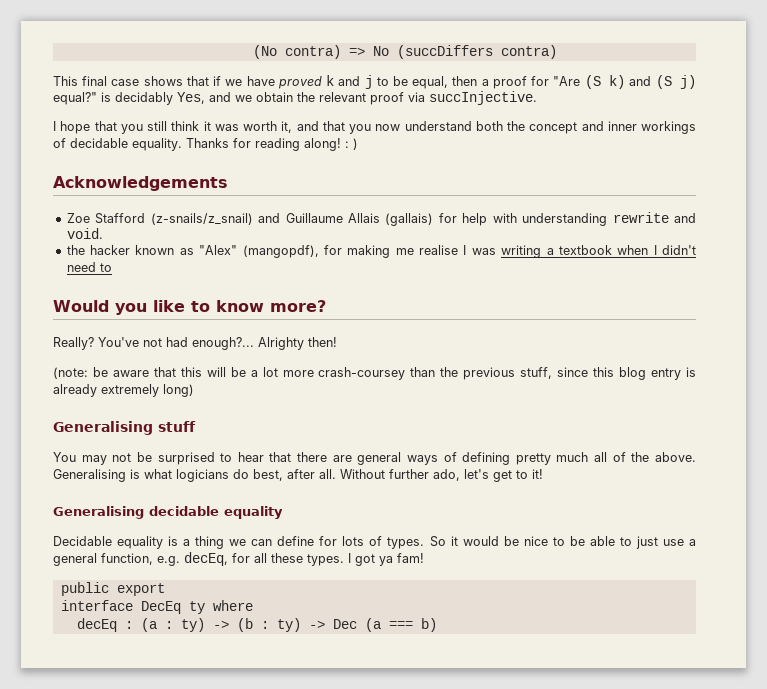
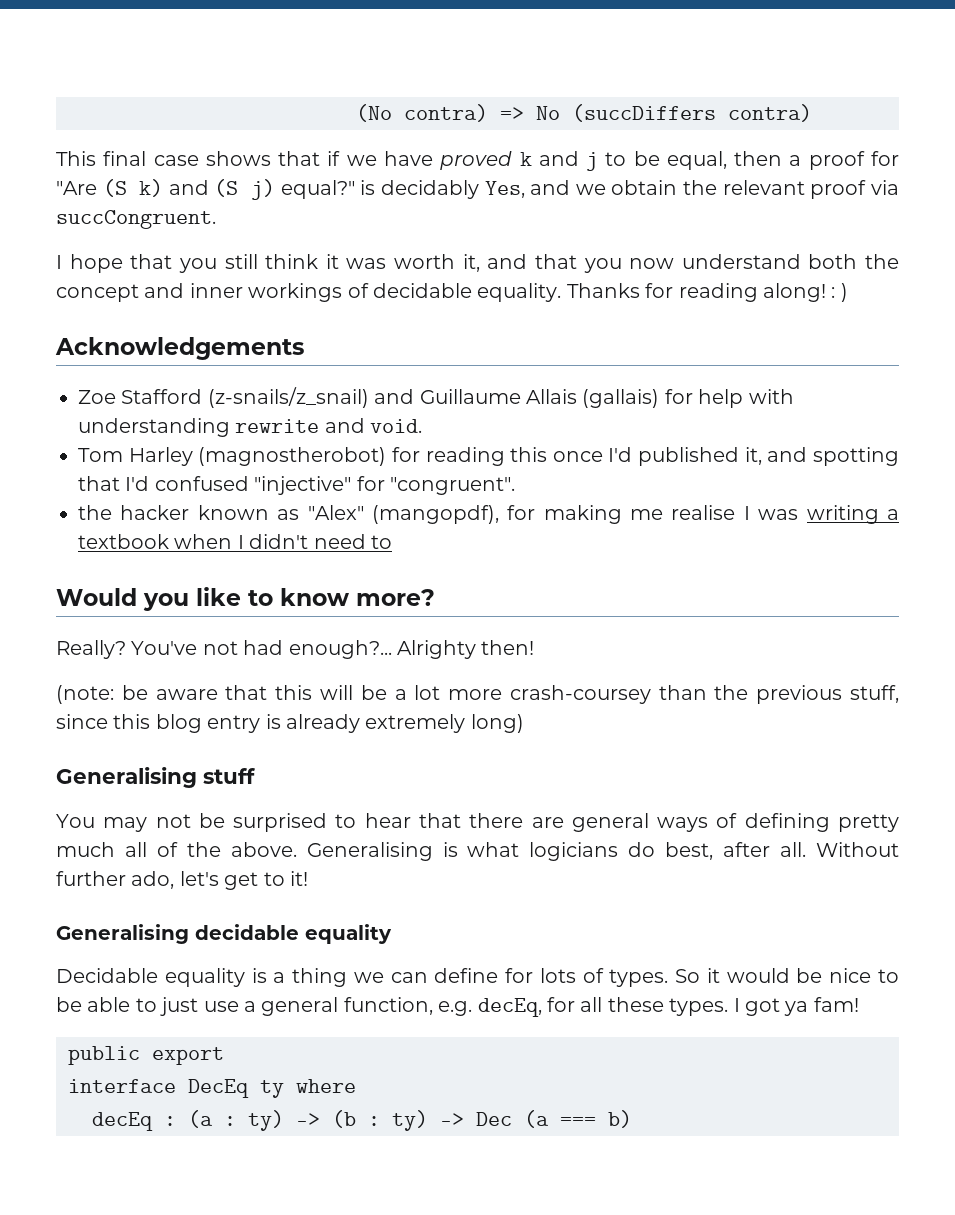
[429,91,537,105] succInjective. -> [56,210,216,229] succCongruent.
(103, 233) none -> [78,447,899,466] [78,476,515,495] // Tom Harley (magnostherobot) for reading this once I'd published it, and spotting that I'd confused "injective" for "congruent".

